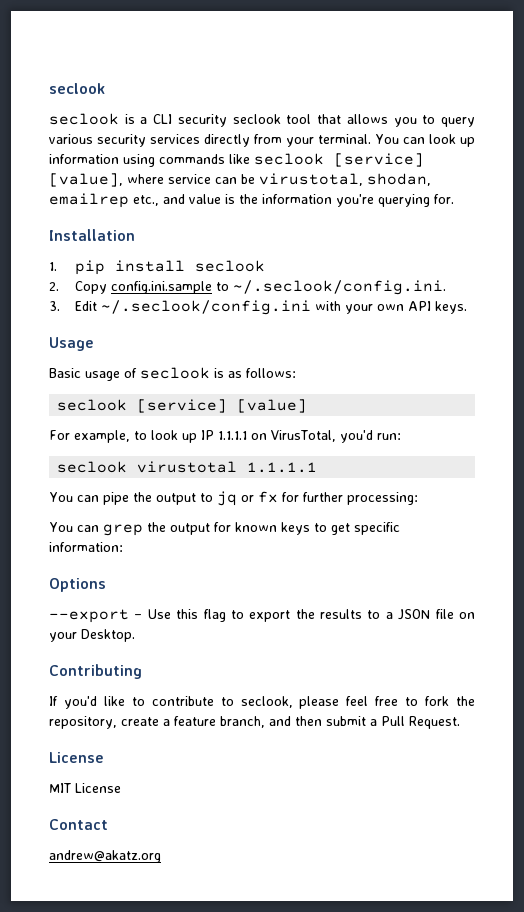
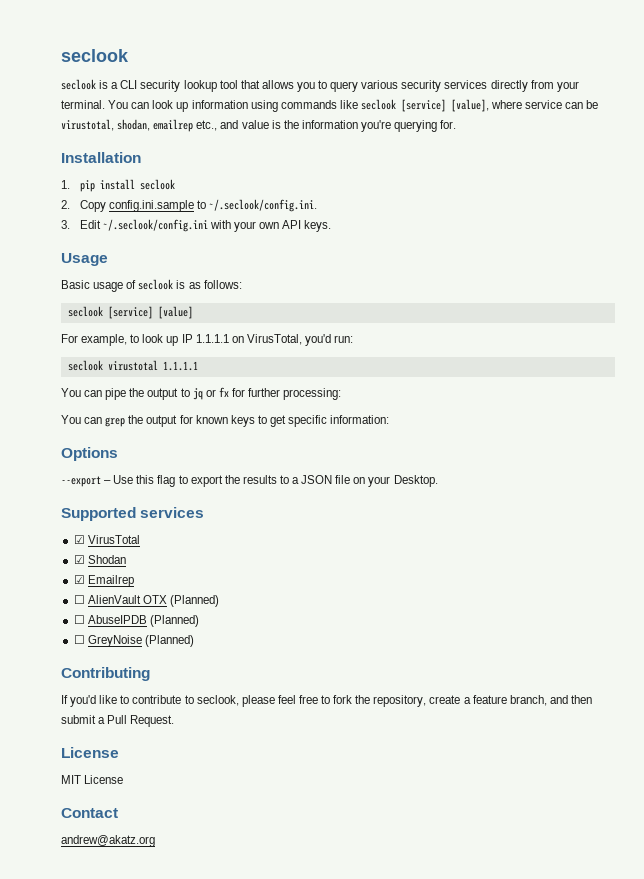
[232,114,281,124] seclook -> [183,80,217,92] lookup
(135, 635) none -> [61,507,205,521] [73,535,140,544] [73,555,126,564] [73,575,134,587] [73,595,219,607] [73,615,199,627] [73,635,194,647] // Supported services // ☑ VirusTotal // ☑ Shodan // ☑ Emailrep // ☐ AlienVault OTX (Planned) // ☐ AbuseIPDB (Planned) // ☐ GreyNoise (Planned)

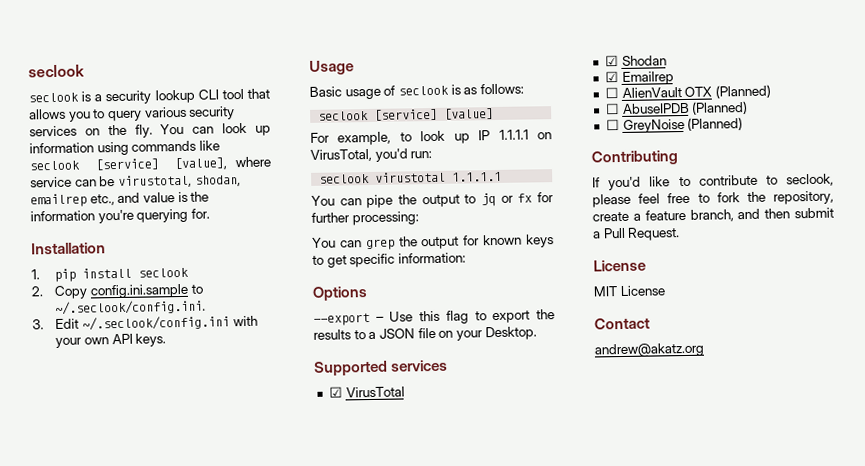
[120,80,138,89] CLI -> (103, 98) none
(217, 86) none -> [197,89,219,100] CLI
[490,80,579,92] [61,100,105,109] directly from your terminal. -> [84,124,153,138] on the fly.

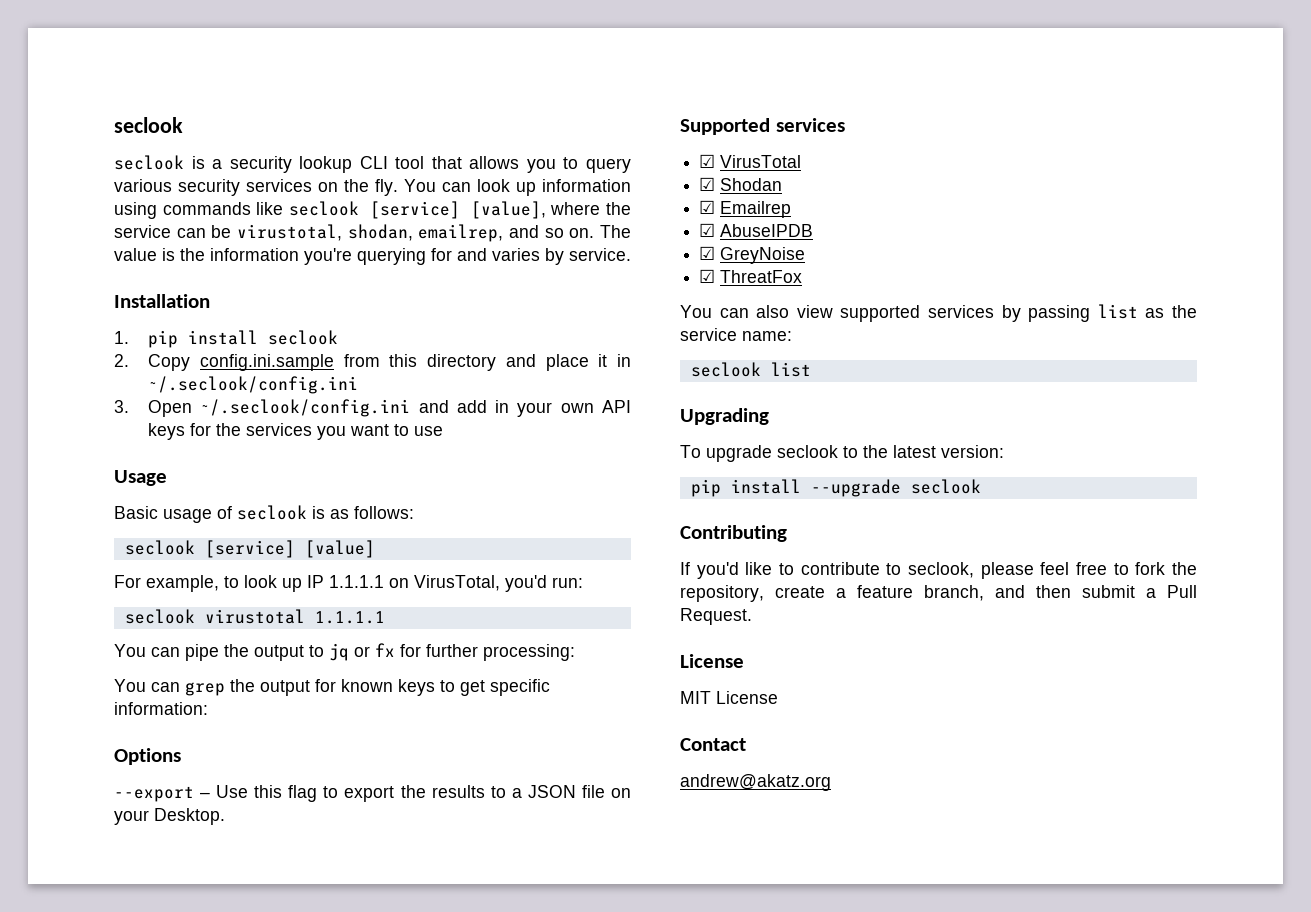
(271, 162) none -> [605,202,631,215] the
[30,192,141,208] emailrep etc., and -> [418,224,631,242] emailrep, and so on. The
[190,208,210,219] for. -> [431,248,631,265] for and varies by service.
[190,284,203,294] [55,299,207,316] [32,315,258,331] [55,333,167,348] to ~/.seclook/config.ini. // 3. Edit ~/.seclook/config.ini with your own API keys. -> [343,354,631,371] [148,376,359,394] [114,399,631,417] [148,423,444,440] from this directory and place it in ~/.seclook/config.ini // 3. Open ~/.seclook/config.ini and add in your own API keys for the services you want to use
[604,84,771,99] [604,100,749,115] [605,117,744,133] ☐ AlienVault OTX (Planned) // ☐ AbuseIPDB (Planned) // ☐ GreyNoise (Planned) -> [699,223,814,237] [699,246,806,264] [699,269,803,283] [680,304,1197,322] [680,328,792,341] [690,362,811,377] [680,408,769,425] [680,445,1004,462] [690,479,981,497] ☑ AbuseIPDB // ☑ GreyNoise // ☑ ThreatFox // You can also view supported services by passing list as the service name: // seclook list // Upgrading // To upgrade seclook to the latest version: // pip install --upgrade seclook

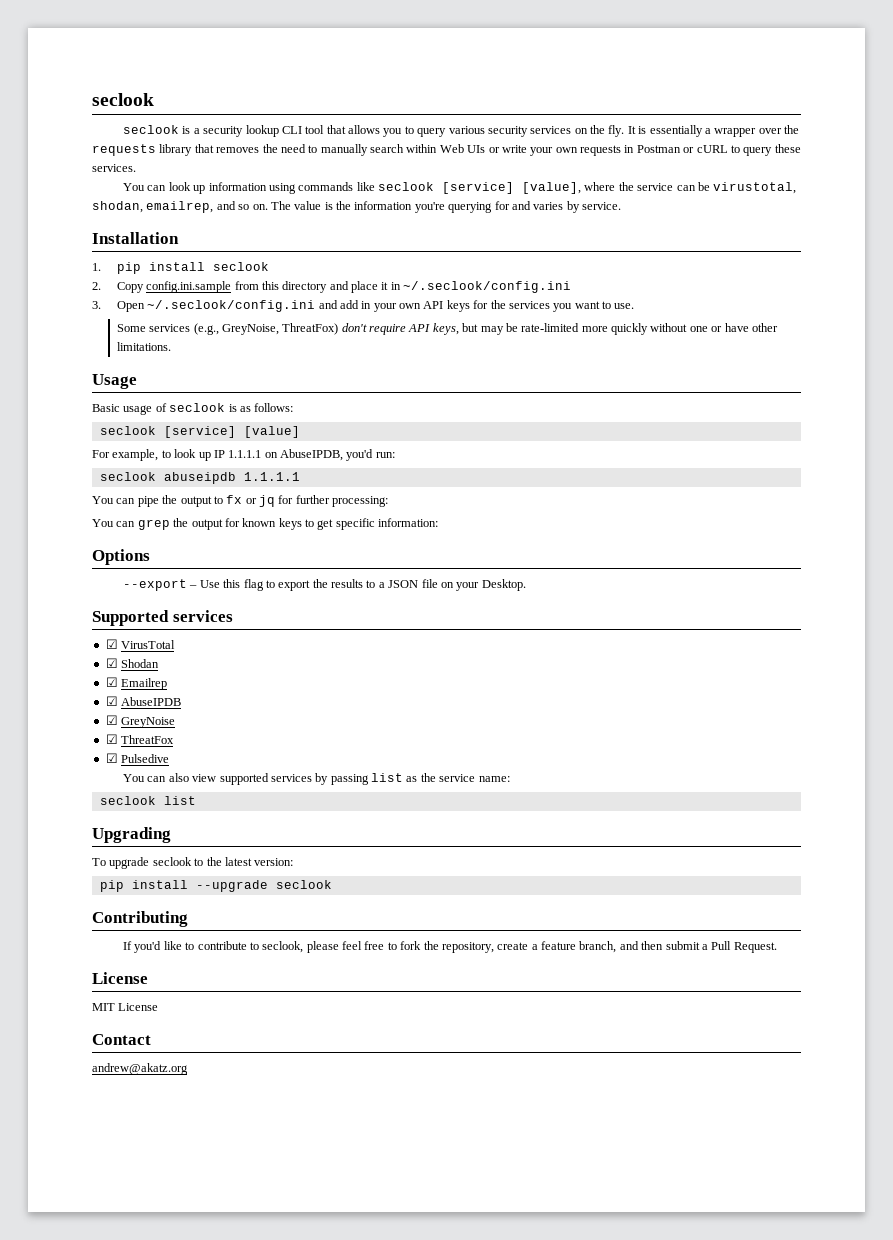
(398, 187) none -> [627,125,800,137] [92,144,801,156] [92,164,136,172] It is essentially a wrapper over the requests library that removes the need to manually search within Web UIs or write your own requests in Postman or cURL to query these services. //
[414,426,444,436] use -> [614,303,635,309] [116,323,778,335] [116,342,171,351] use. // Some services (e.g., GreyNoise, ThreatFox) don't require API keys, but may be rate-limited more quickly without one or have other limitations.
[414,575,500,591] VirusTotal, -> [280,449,343,461] AbuseIPDB,
[204,609,305,624] virustotal -> [163,472,236,484] abuseipdb
[329,643,395,661] jq or fx -> [226,495,275,507] fx or jq
(803, 276) none -> [105,753,170,763] // ☑ Pulsedive

